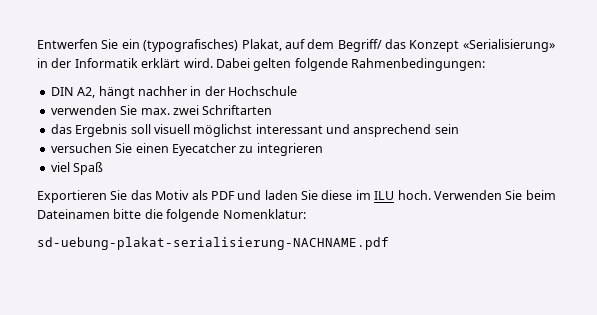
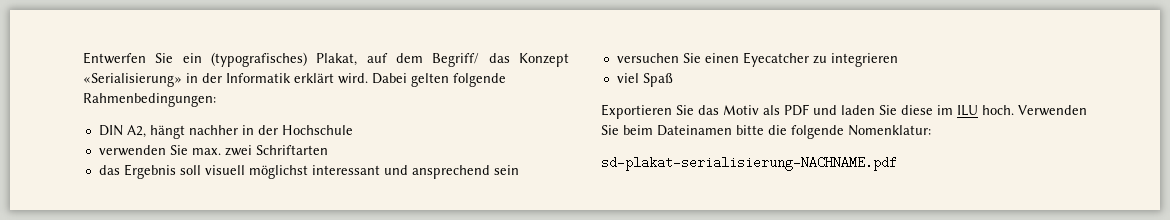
[37,237,389,250] sd-uebung-plakat-serialisierung-NACHNAME.pdf -> [601,156,897,171] sd-plakat-serialisierung-NACHNAME.pdf

